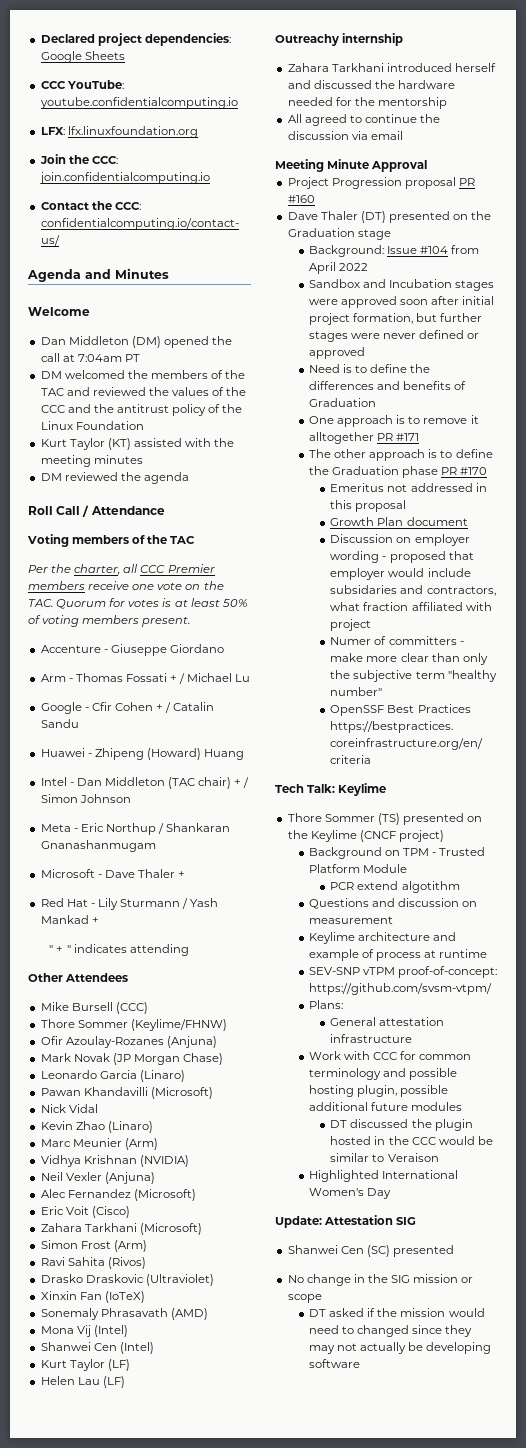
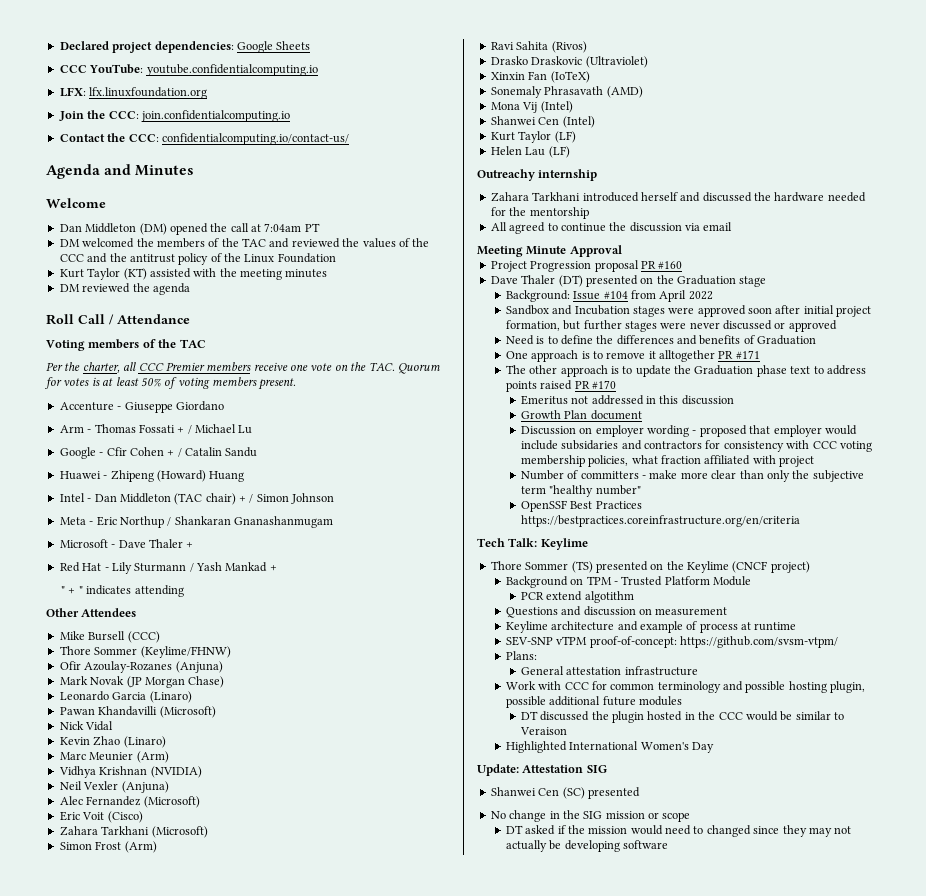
[419,330,465,339] defined -> [723,320,773,330] discussed
[455,449,493,458] define -> [635,365,671,377] update
(439, 472) none -> [790,365,866,375] [505,380,573,392] text to address points raised
[355,500,407,512] proposal -> [681,395,734,405] discussion
[426,586,496,596] contractors, -> [644,440,872,452] [520,455,629,467] contractors for consistency with CCC voting membership policies,
[330,637,372,645] Numer -> [520,470,564,480] Number

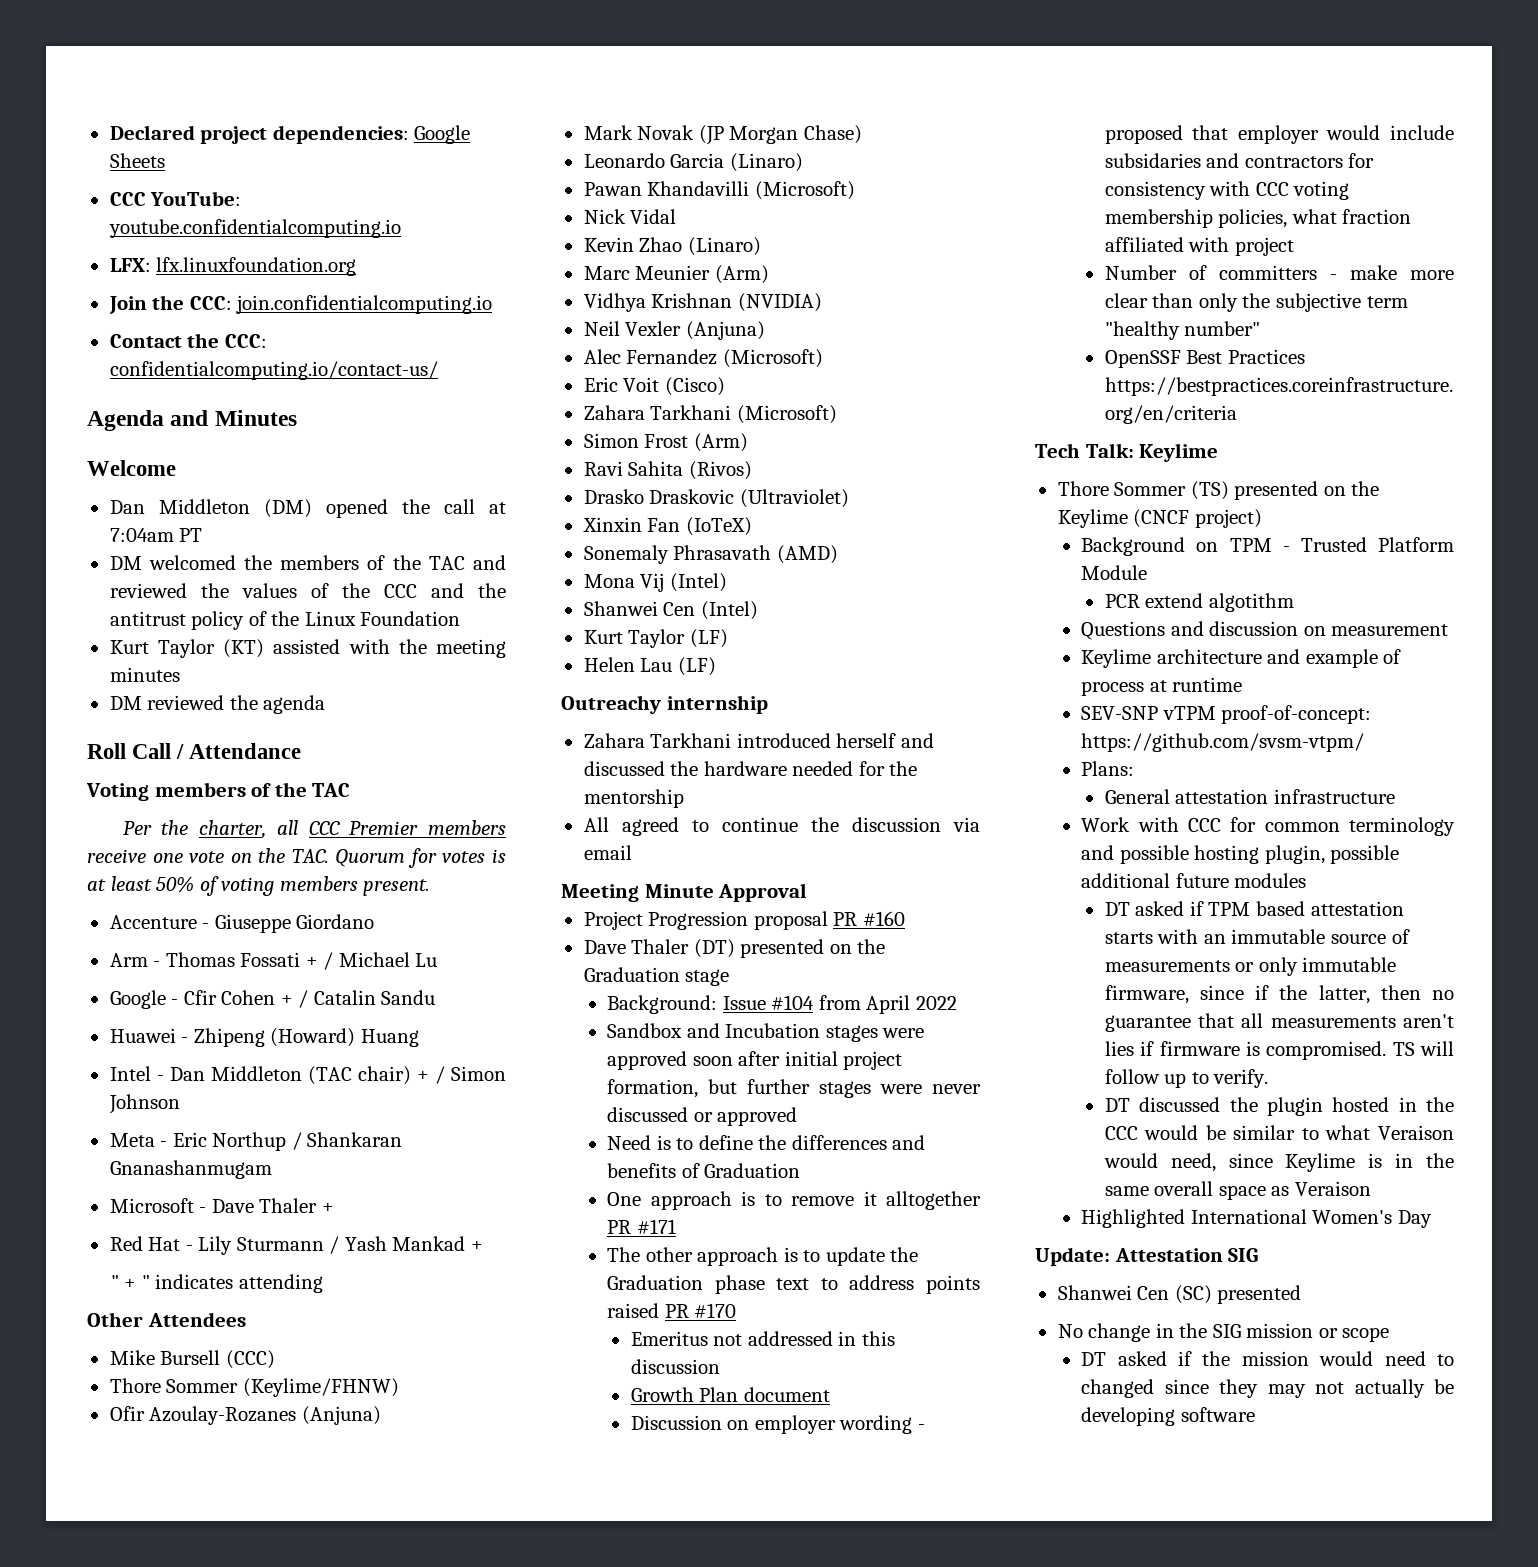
(682, 701) none -> [1104,901,1404,916] [1104,929,1410,944] [1104,957,1397,976] [1104,985,1454,1004] [1104,1013,1454,1032] [1104,1041,1454,1060] [1104,1069,1269,1088] // DT asked if TPM based attestation starts with an immutable source of measurements or only immutable firmware, since if the latter, then no guarantee that all measurements aren't lies if firmware is compromised. TS will follow up to verify.
(845, 716) none -> [1325,1125,1454,1140] [1103,1153,1454,1172] [1104,1181,1290,1200] what Veraison would need, since Keylime is in the same overall space as

